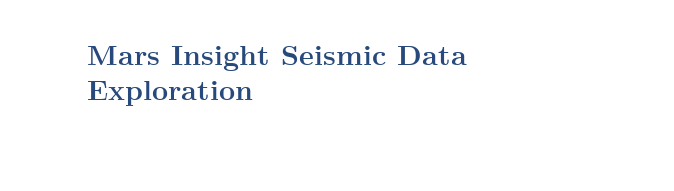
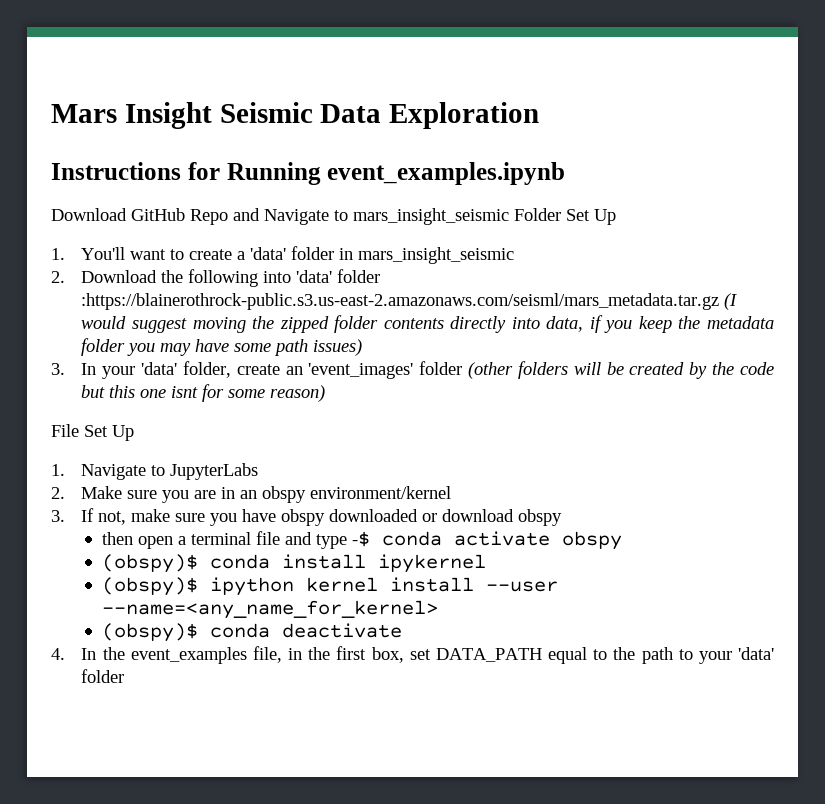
(253, 93) none -> [51,162,566,185] [51,208,616,225] [51,246,515,264] [51,269,381,287] [81,293,738,310] [81,315,774,333] [81,338,363,356] [51,361,775,379] [81,384,326,402] [51,424,134,441] [51,463,259,480] [51,486,452,503] [51,508,563,526] [101,531,622,550] [101,554,486,573] [101,577,558,596] [101,600,438,619] [101,623,402,642] [51,646,775,664] [81,669,125,683] // Instructions for Running event_examples.ipynb // Download GitHub Repo and Navigate to mars_insight_seismic Folder Set Up // 1. You'll want to create a 'data' folder in mars_insight_seismic // 2. Download the following into 'data' folder :https://blainerothrock-public.s3.us-east-2.amazonaws.com/seisml/mars_metadata.tar.gz (I would suggest moving the zipped folder contents directly into data, if you keep the metadata folder you may have some path issues) // 3. In your 'data' folder, create an 'event_images' folder (other folders will be created by the code but this one isnt for some reason) // File Set Up // 1. Navigate to JupyterLabs // 2. Make sure you are in an obspy environment/kernel // 3. If not, make sure you have obspy downloaded or download obspy // then open a terminal file and type -$ conda activate obspy // (obspy)$ conda install ipykernel // (obspy)$ ipython kernel install --user --name=<any_name_for_kernel> // (obspy)$ conda deactivate // 4. In the event_examples file, in the first box, set DATA_PATH equal to the path to your 'data' folder

